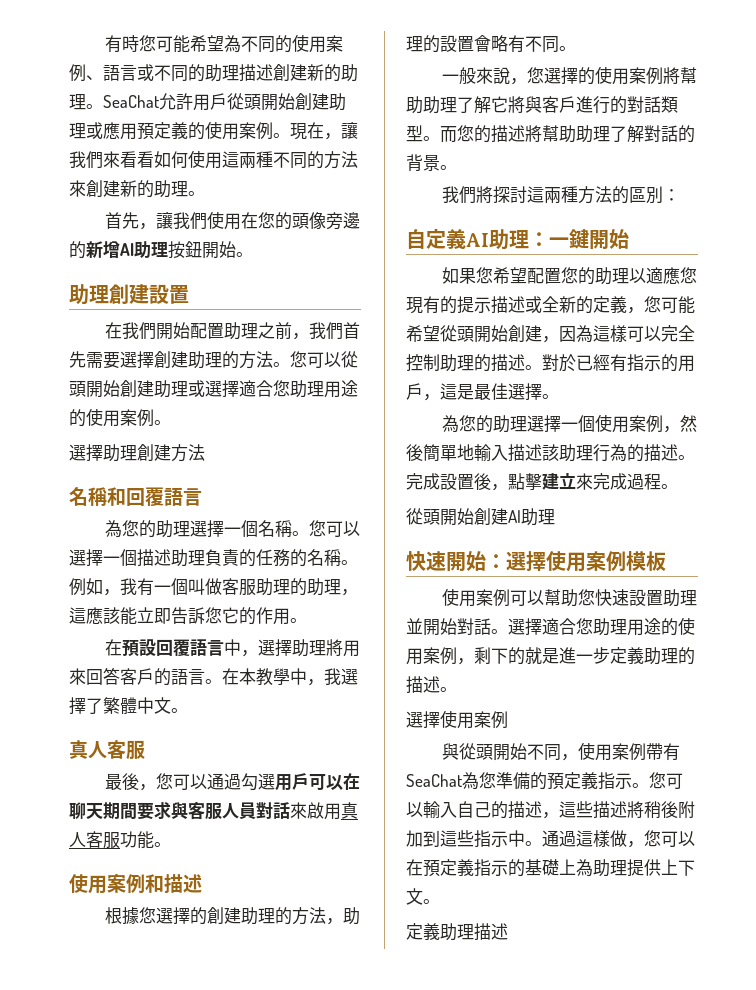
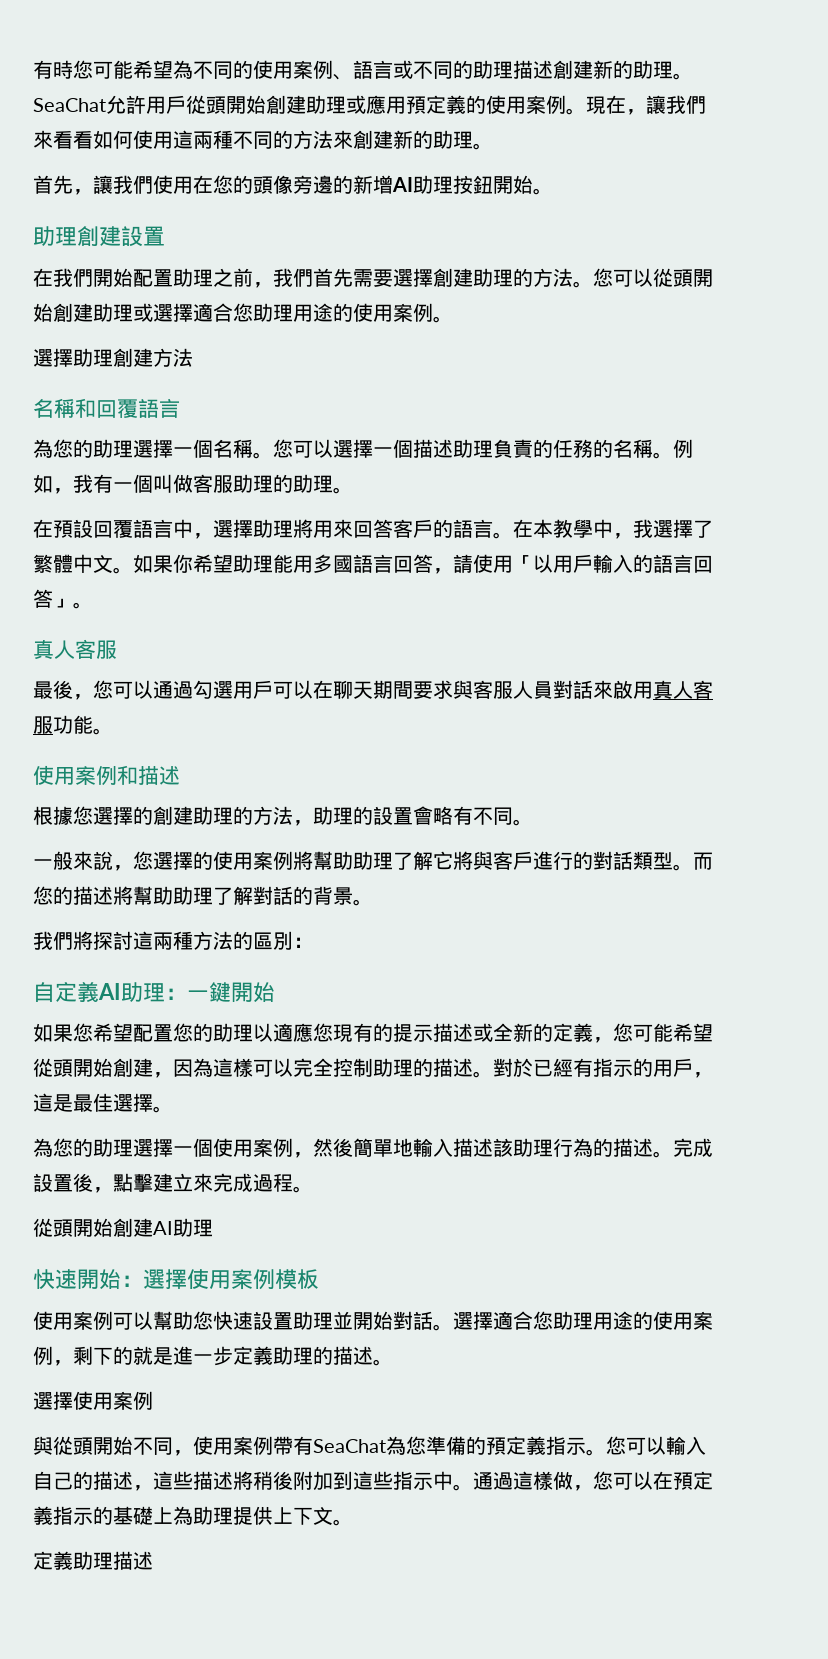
[341,589,358,596] [69,607,290,625] ，這應該能立即告訴您它的作用 -> (333, 484) none
(188, 710) none -> [133,554,713,574] [33,589,93,609] 如果你希望助理能用多國語言回答，請使用「以用戶輸入的語言回答」。

